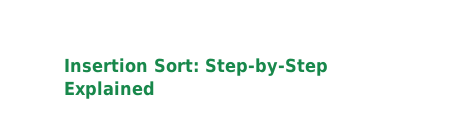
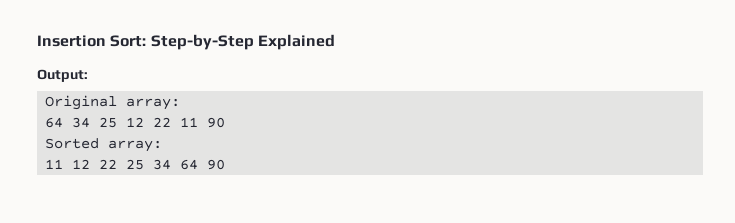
(155, 90) none -> [37,69,88,82] [45,95,181,110] [45,117,226,128] [45,138,163,152] [45,159,226,170] // Output: // Original array: // 64 34 25 12 22 11 90 // Sorted array: // 11 12 22 25 34 64 90

